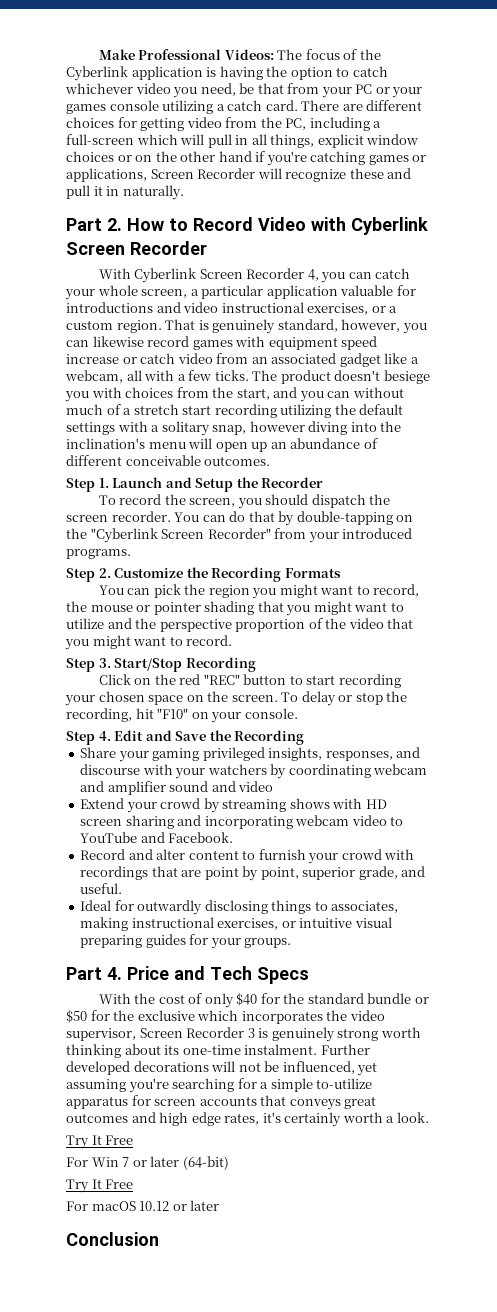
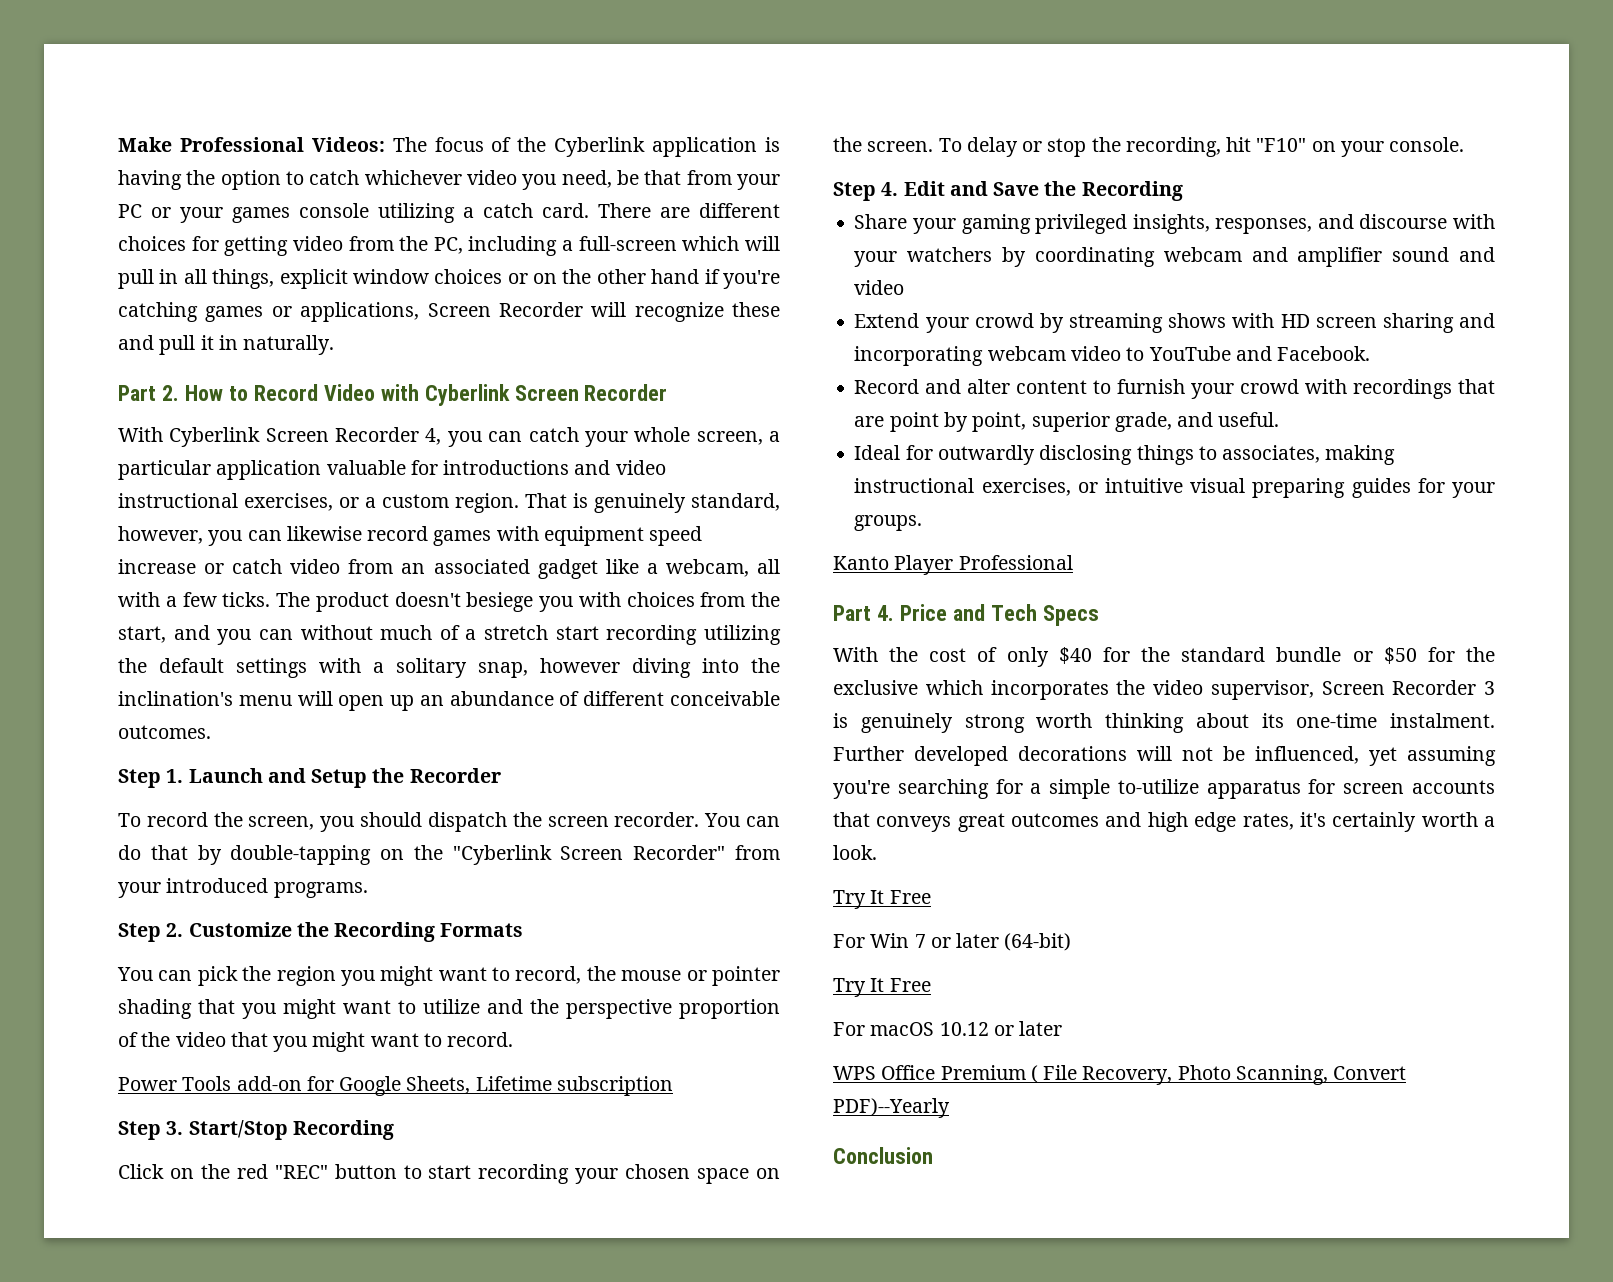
(233, 640) none -> [118,1076,673,1096] // Power Tools add-on for Google Sheets, Lifetime subscription
(292, 943) none -> [833,555,1073,575] // Kanto Player Professional
(220, 1205) none -> [833,1065,1407,1085] [833,1098,950,1118] // WPS Office Premium ( File Recovery, Photo Scanning, Convert PDF)--Yearly

